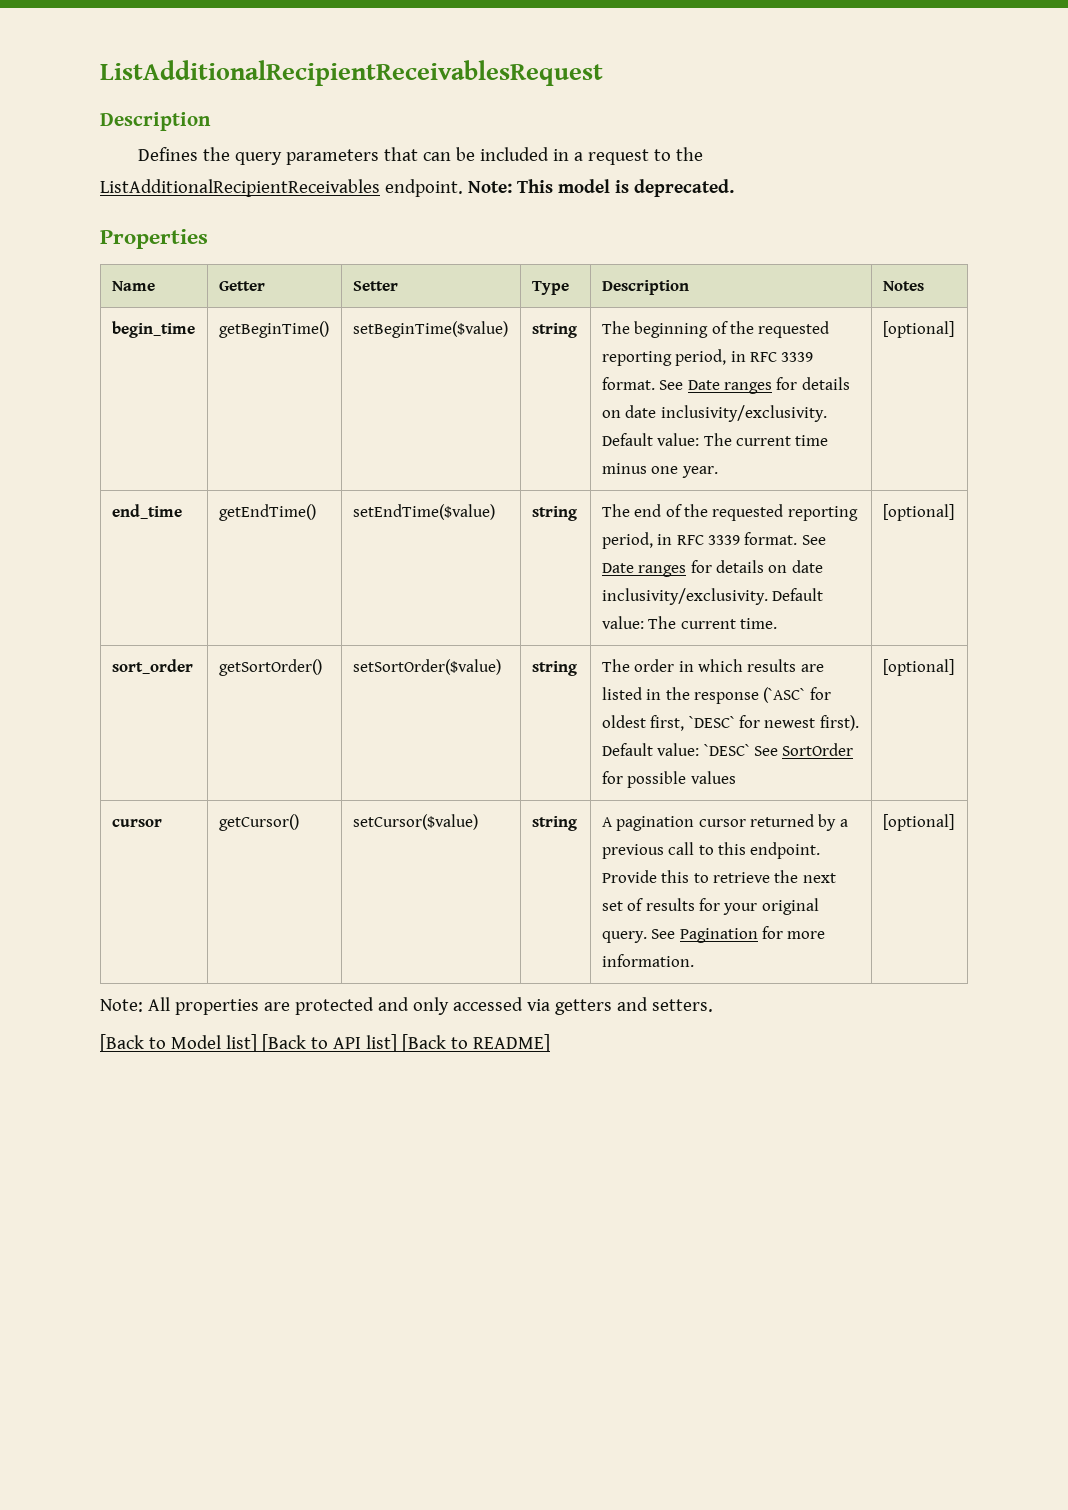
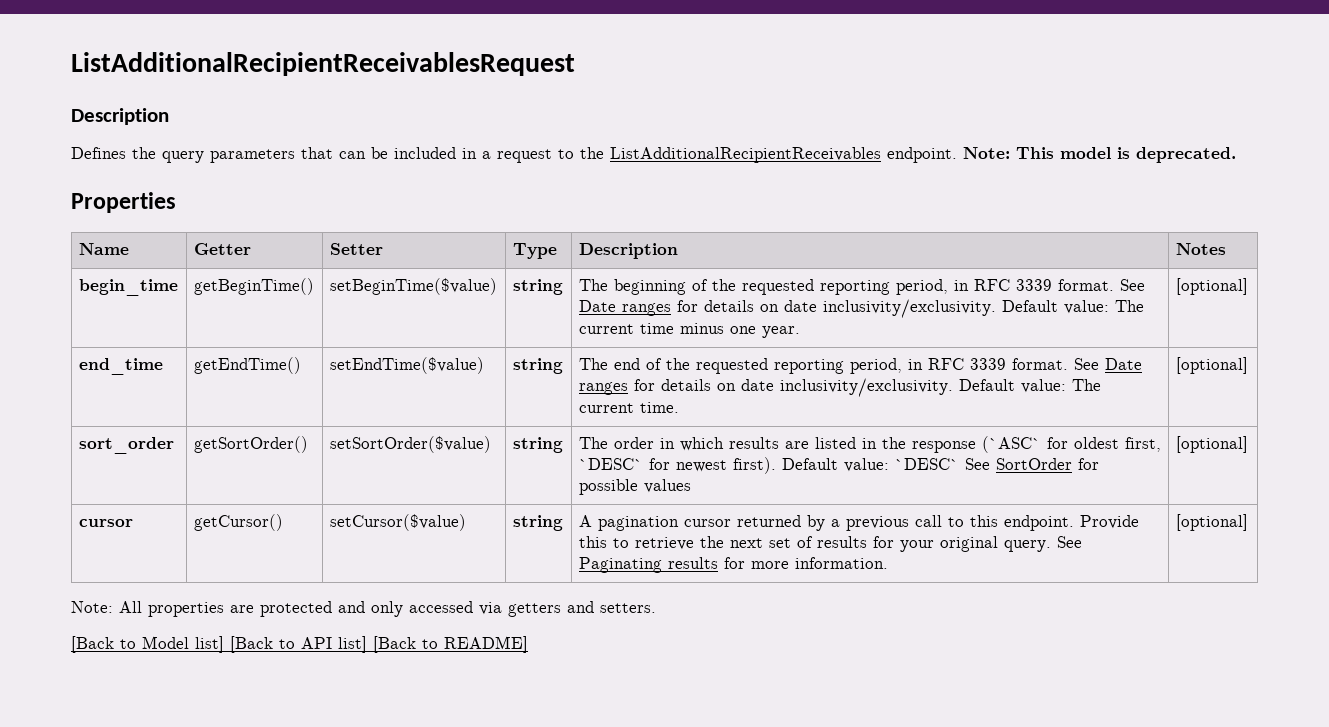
[679,928,758,943] Pagination -> [578,557,718,573] Paginating results

